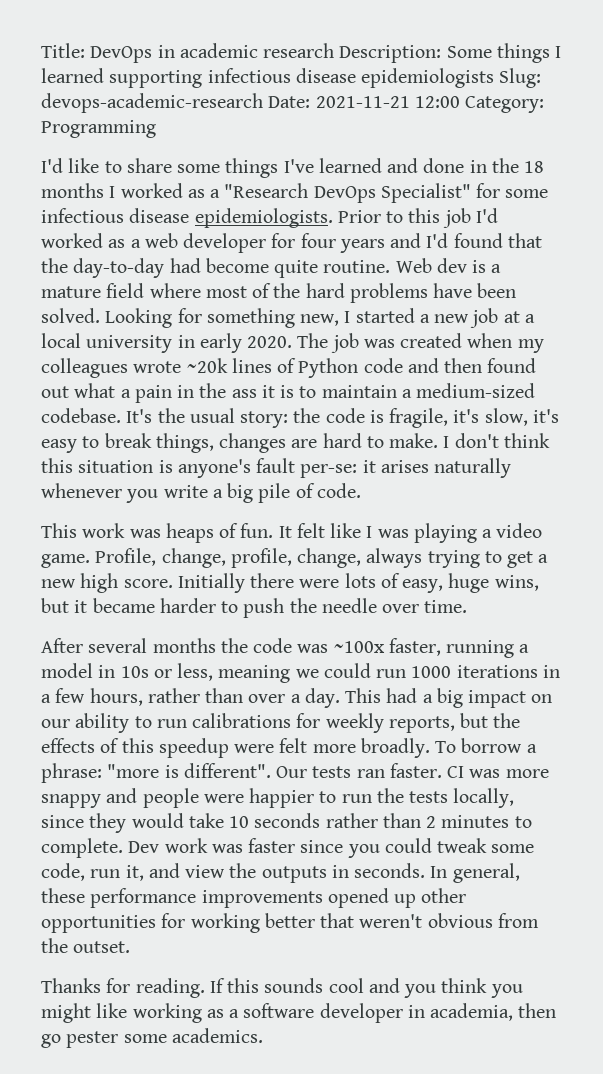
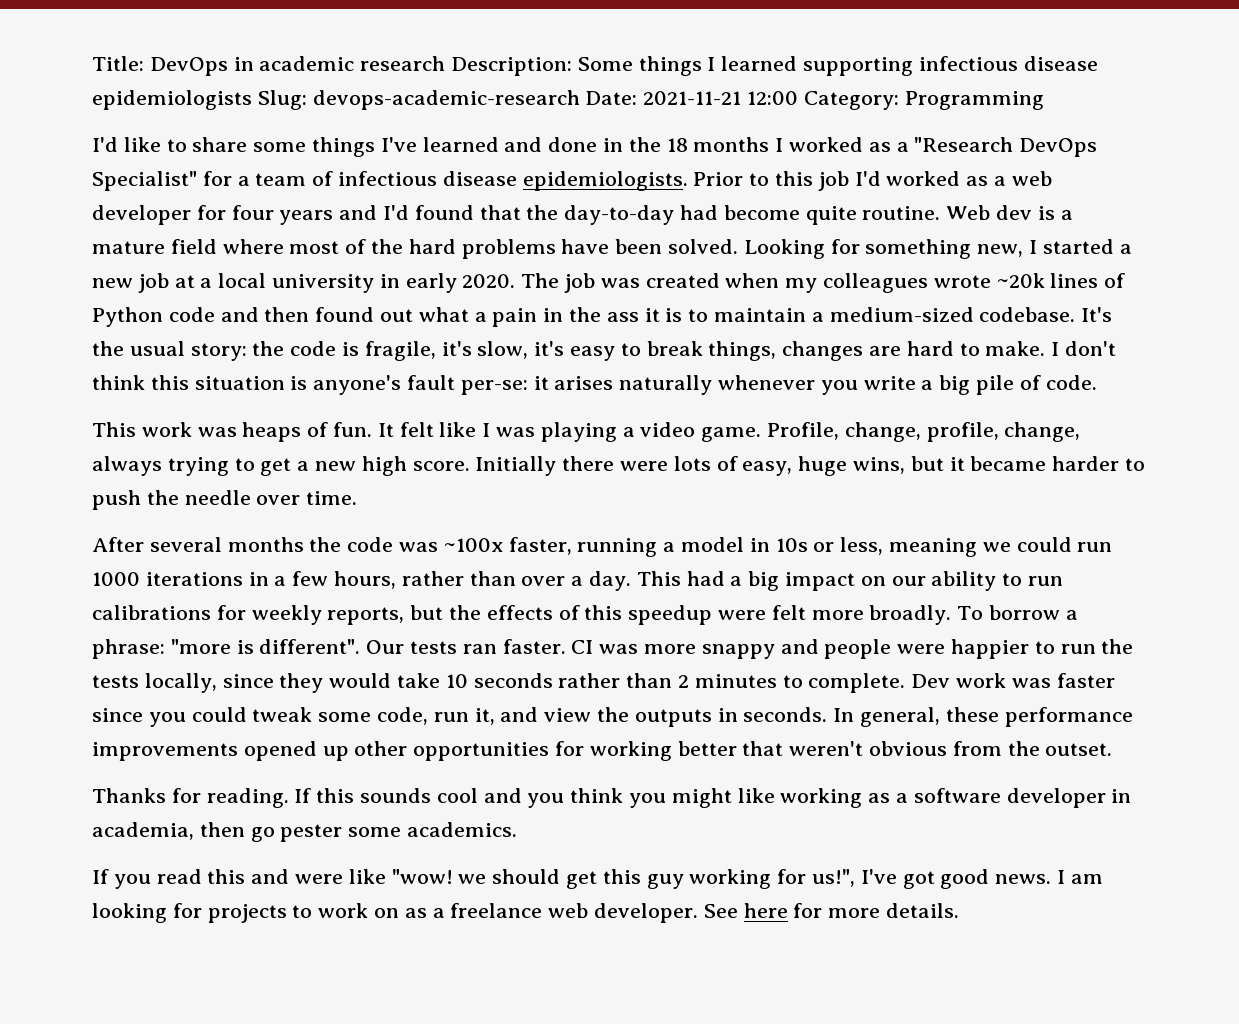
[505,189,549,198] some -> [237,171,334,186] a team of
(263, 1035) none -> [92,869,1103,889] [92,903,960,923] // If you read this and were like "wow! we should get this guy working for us!", I've got good news. I am looking for projects to work on as a freelance web developer. See here for more details.

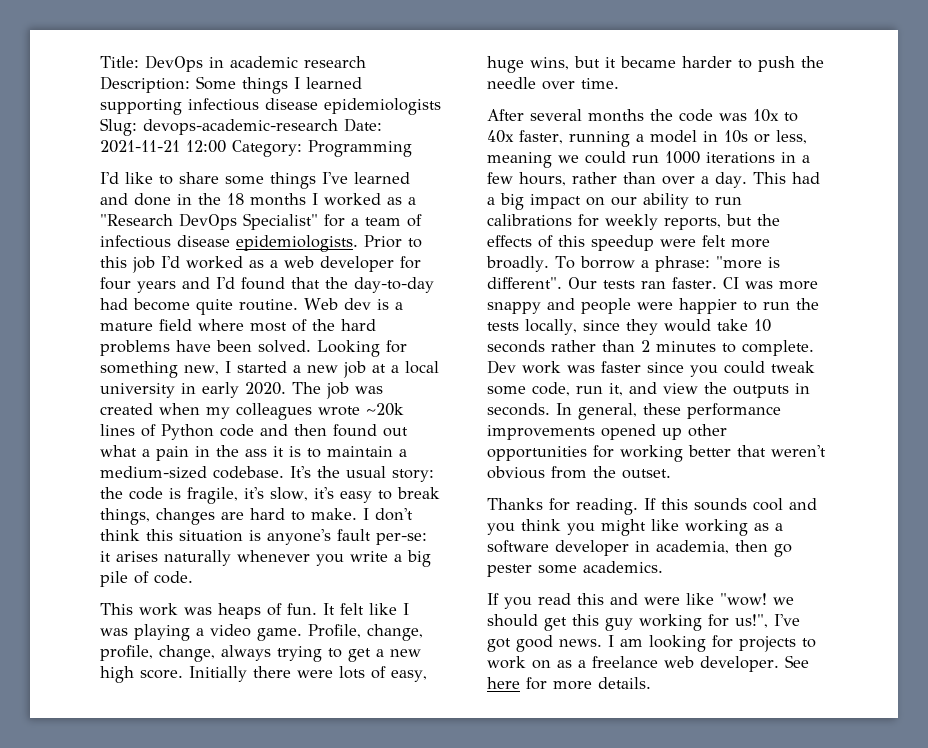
[443,538,503,552] ~100x -> [753,109,798,122] [487,130,514,143] 10x to 40x

